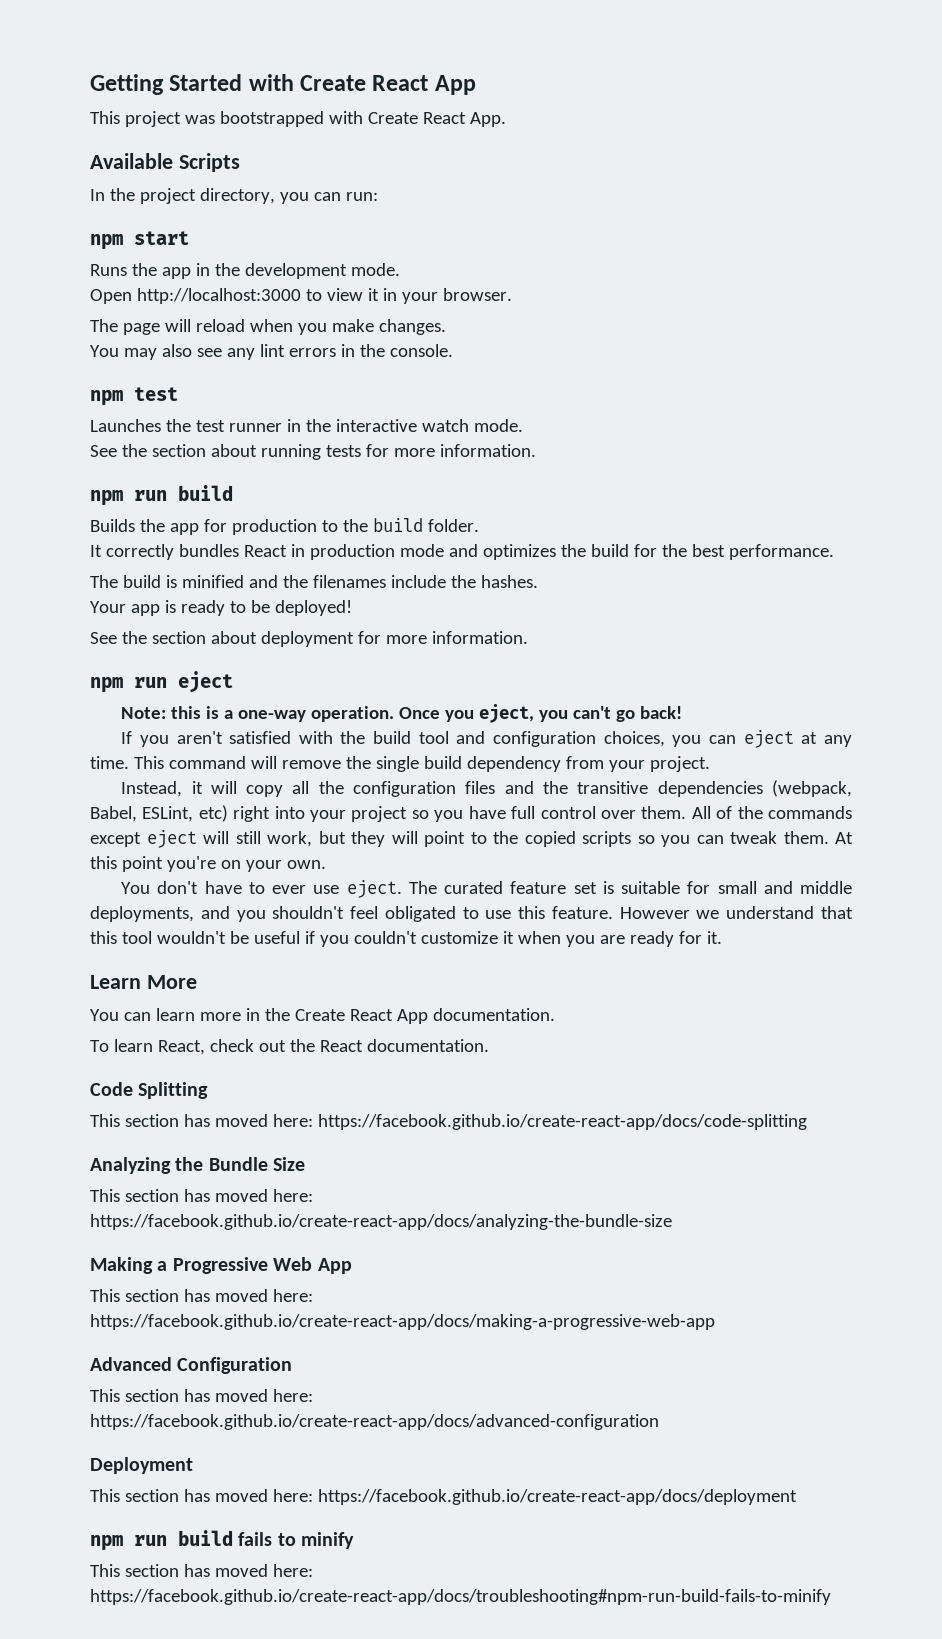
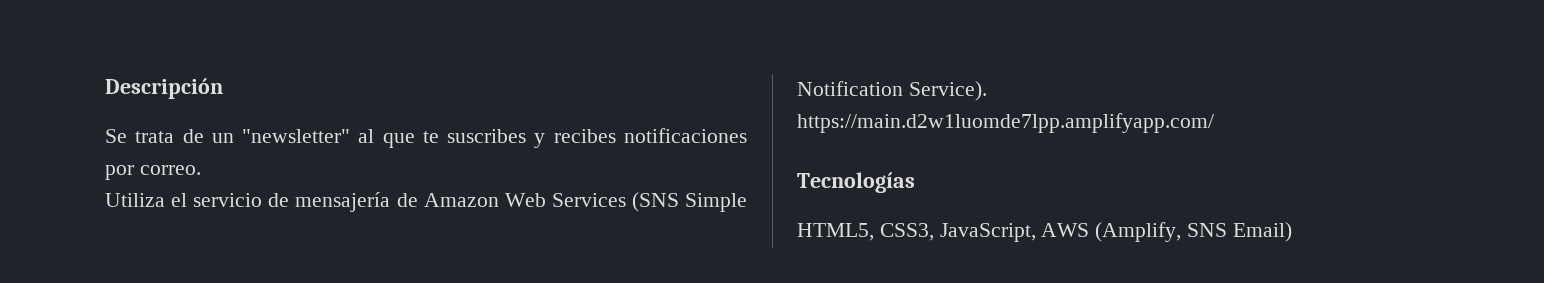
[90,74,476,95] [90,111,506,127] [90,153,240,172] [90,188,378,204] [90,231,189,250] [90,263,400,279] [90,288,512,304] [90,319,446,335] [90,344,453,360] [90,387,178,406] [90,419,523,432] [90,444,536,460] [90,485,233,506] [90,518,479,535] [90,544,834,560] [90,575,538,588] [90,600,352,616] [90,631,528,647] [90,671,233,693] [121,704,683,723] [121,730,853,748] [90,756,710,772] [121,780,852,797] [90,805,852,822] [90,830,853,848] [90,856,326,872] [121,880,853,898] [90,906,853,922] [90,931,722,947] [90,975,197,989] [90,1008,555,1024] [90,1039,489,1055] [90,1082,209,1099] [90,1114,807,1130] [90,1157,306,1174] [90,1189,313,1202] [90,1214,672,1230] [90,1257,352,1274] [90,1289,313,1302] [90,1314,715,1330] [90,1357,293,1374] [90,1389,313,1402] [90,1414,659,1430] [90,1457,193,1474] [90,1489,797,1505] [90,1530,355,1551] [90,1564,313,1577] [90,1589,831,1605] Getting Started with Create React App // This project was bootstrapped with Create React App. // Available Scripts // In the project directory, you can run: // npm start // Runs the app in the development mode. // Open http://localhost:3000 to view it in your browser. // The page will reload when you make changes. // You may also see any lint errors in the console. // npm test // Launches the test runner in the interactive watch mode. // See the section about running tests for more information. // npm run build // Builds the app for production to the build folder. // It correctly bundles React in production mode and optimizes the build for the best performance. // The build is minified and the filenames include the hashes. // Your app is ready to be deployed! // See the section about deployment for more information. // npm run eject // Note: this is a one-way operation. Once you eject, you can't go back! // If you aren't satisfied with the build tool and configuration choices, you can eject at any time. This command will remove the single build dependency from your project. // Instead, it will copy all the configuration files and the transitive dependencies (webpack, Babel, ESLint, etc) right into your project so you have full control over them. All of the commands except eject will still work, but they will point to the copied scripts so you can tweak them. At this point you're on your own. // You don't have to ever use eject. The curated feature set is suitable for small and middle deployments, and you shouldn't feel obligated to use this feature. However we understand that this tool wouldn't be useful if you couldn't customize it when you are ready for it. // Learn More // You can learn more in the Create React App documentation. // To learn React, check out the React documentation. // Code Splitting // This section has moved here: https://facebook.github.io/create-react-app/docs/code-splitting // Analyzing the Bundle Size // This section has moved here: https://facebook.github.io/create-react-app/docs/analyzing-the-bundle-size // Making a Progressive Web App // This section has moved here: https://facebook.github.io/create-react-app/docs/making-a-progressive-web-app // Advanced Configuration // This section has moved here: https://facebook.github.io/create-react-app/docs/advanced-configuration // Deployment // This section has moved here: https://facebook.github.io/create-react-app/docs/deployment // npm run build fails to minify // This section has moved here: https://facebook.github.io/create-react-app/docs/troubleshooting#npm-run-build-fails-to-minify -> [105,78,223,99] [105,128,747,148] [105,165,201,180] [105,192,747,212] [797,81,987,101] [797,113,1214,133] [797,172,915,193] [797,222,1292,242] Descripción // Se trata de un "newsletter" al que te suscribes y recibes notificaciones por correo. // Utiliza el servicio de mensajería de Amazon Web Services (SNS Simple Notification Service). // https://main.d2w1luomde7lpp.amplifyapp.com/ // Tecnologías // HTML5, CSS3, JavaScript, AWS (Amplify, SNS Email)

